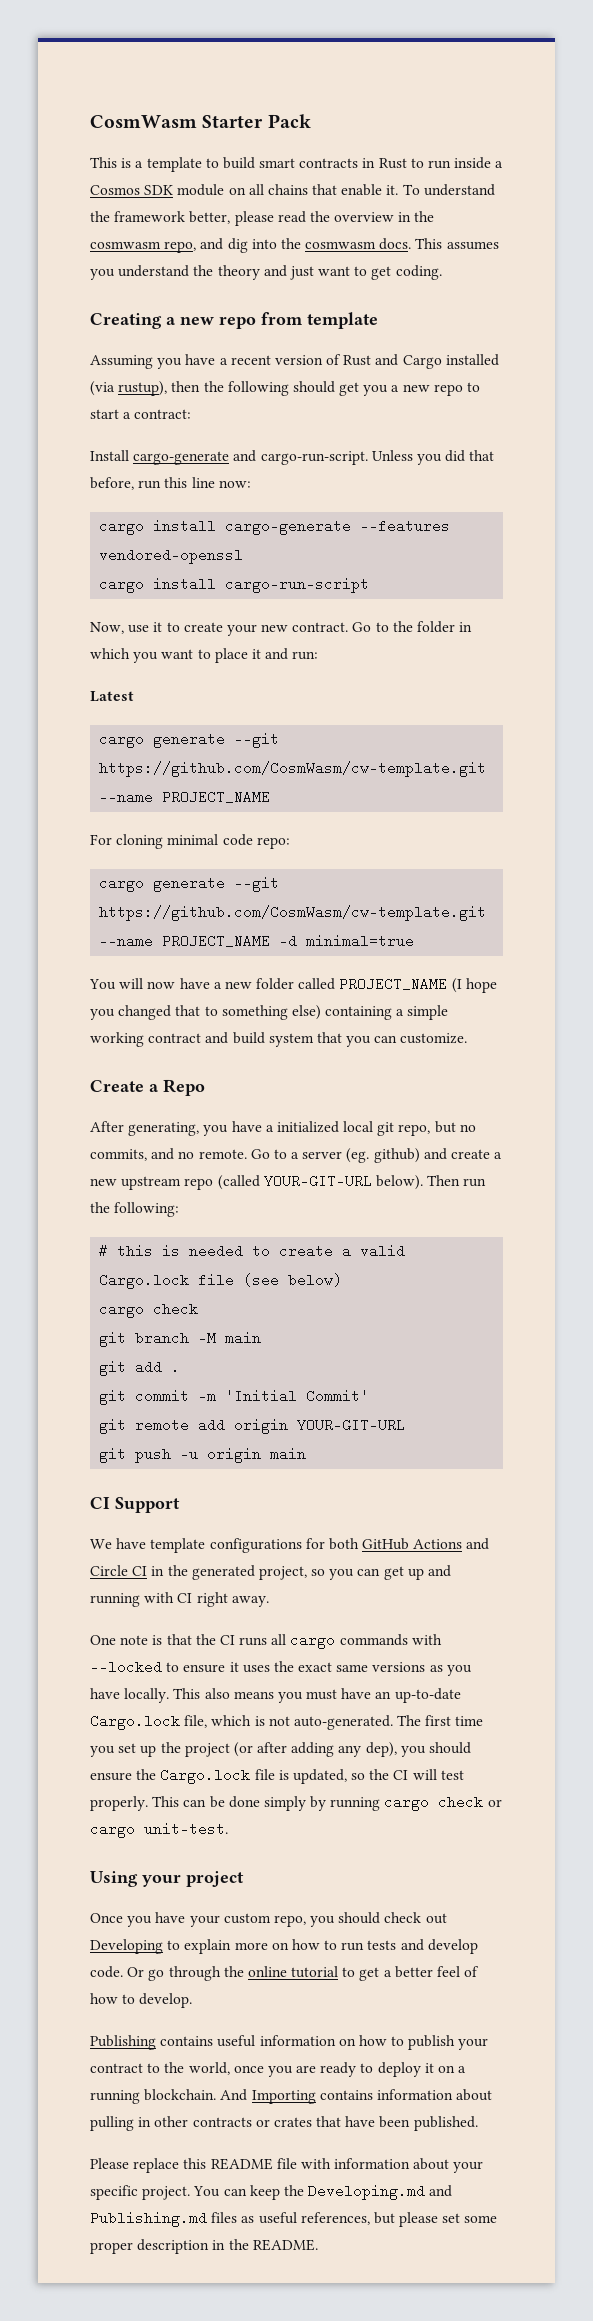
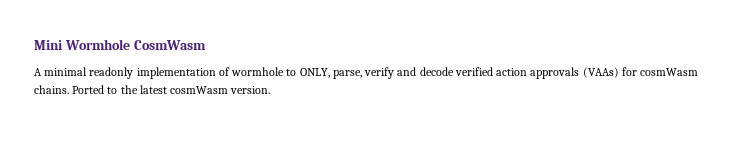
(90, 121) none -> [34,39,130,50] Mini Wormhole
[202,114,311,128] [90,157,504,172] [90,184,495,196] [90,211,435,226] [90,238,499,253] [90,265,442,280] [90,312,378,329] [90,354,499,369] [90,381,481,396] [90,409,192,419] [90,450,495,465] [90,477,251,490] [99,519,451,535] [99,548,244,564] [99,577,370,593] [90,621,473,636] [90,648,319,663] [90,691,134,702] [99,732,280,748] [99,761,487,777] [99,790,271,804] [90,834,290,849] [99,876,280,892] [99,905,487,921] [99,934,415,948] [89,977,497,993] [90,1005,449,1020] [90,1032,468,1047] [90,1079,205,1096] [90,1121,476,1136] [90,1148,503,1163] [90,1174,487,1190] [90,1202,180,1217] [99,1244,406,1258] [99,1273,343,1289] [99,1302,199,1318] [99,1331,262,1347] [99,1360,181,1376] [99,1389,370,1405] [99,1418,406,1434] [99,1447,307,1463] [90,1497,180,1513] [90,1538,490,1553] [90,1565,452,1580] [90,1592,269,1607] [90,1633,442,1649] [90,1660,472,1676] [90,1688,461,1703] [90,1714,484,1730] [90,1742,472,1757] [90,1768,464,1784] [90,1795,502,1811] [90,1822,228,1838] [90,1871,244,1887] [90,1912,447,1927] [90,1939,478,1954] [90,1966,480,1981] [90,1993,193,2008] [90,2035,489,2050] [90,2062,467,2077] [90,2089,493,2104] [90,2116,478,2131] [90,2158,484,2173] [90,2184,453,2200] [90,2211,498,2227] [90,2239,318,2254] Starter Pack // This is a template to build smart contracts in Rust to run inside a Cosmos SDK module on all chains that enable it. To understand the framework better, please read the overview in the cosmwasm repo, and dig into the cosmwasm docs. This assumes you understand the theory and just want to get coding. // Creating a new repo from template // Assuming you have a recent version of Rust and Cargo installed (via rustup), then the following should get you a new repo to start a contract: // Install cargo-generate and cargo-run-script. Unless you did that before, run this line now: // cargo install cargo-generate --features vendored-openssl // cargo install cargo-run-script // Now, use it to create your new contract. Go to the folder in which you want to place it and run: // Latest // cargo generate --git https://github.com/CosmWasm/cw-template.git --name PROJECT_NAME // For cloning minimal code repo: // cargo generate --git https://github.com/CosmWasm/cw-template.git --name PROJECT_NAME -d minimal=true // You will now have a new folder called PROJECT_NAME (I hope you changed that to something else) containing a simple working contract and build system that you can customize. // Create a Repo // After generating, you have a initialized local git repo, but no commits, and no remote. Go to a server (eg. github) and create a new upstream repo (called YOUR-GIT-URL below). Then run the following: // # this is needed to create a valid Cargo.lock file (see below) // cargo check // git branch -M main // git add . // git commit -m 'Initial Commit' // git remote add origin YOUR-GIT-URL // git push -u origin main // CI Support // We have template configurations for both GitHub Actions and Circle CI in the generated project, so you can get up and running with CI right away. // One note is that the CI runs all cargo commands with --locked to ensure it uses the exact same versions as you have locally. This also means you must have an up-to-date Cargo.lock file, which is not auto-generated. The first time you set up the project (or after adding any dep), you should ensure the Cargo.lock file is updated, so the CI will test properly. This can be done simply by running cargo check or cargo unit-test. // Using your project // Once you have your custom repo, you should check out Developing to explain more on how to run tests and develop code. Or go through the online tutorial to get a better feel of how to develop. // Publishing contains useful information on how to publish your contract to the world, once you are ready to deploy it on a running blockchain. And Importing contains information about pulling in other contracts or crates that have been published. // Please replace this README file with information about your specific project. You can keep the Developing.md and Publishing.md files as useful references, but please set some proper description in the README. -> [34,67,699,79] [34,85,271,94] // A minimal readonly implementation of wormhole to ONLY, parse, verify and decode verified action approvals (VAAs) for cosmWasm chains. Ported to the latest cosmWasm version.

